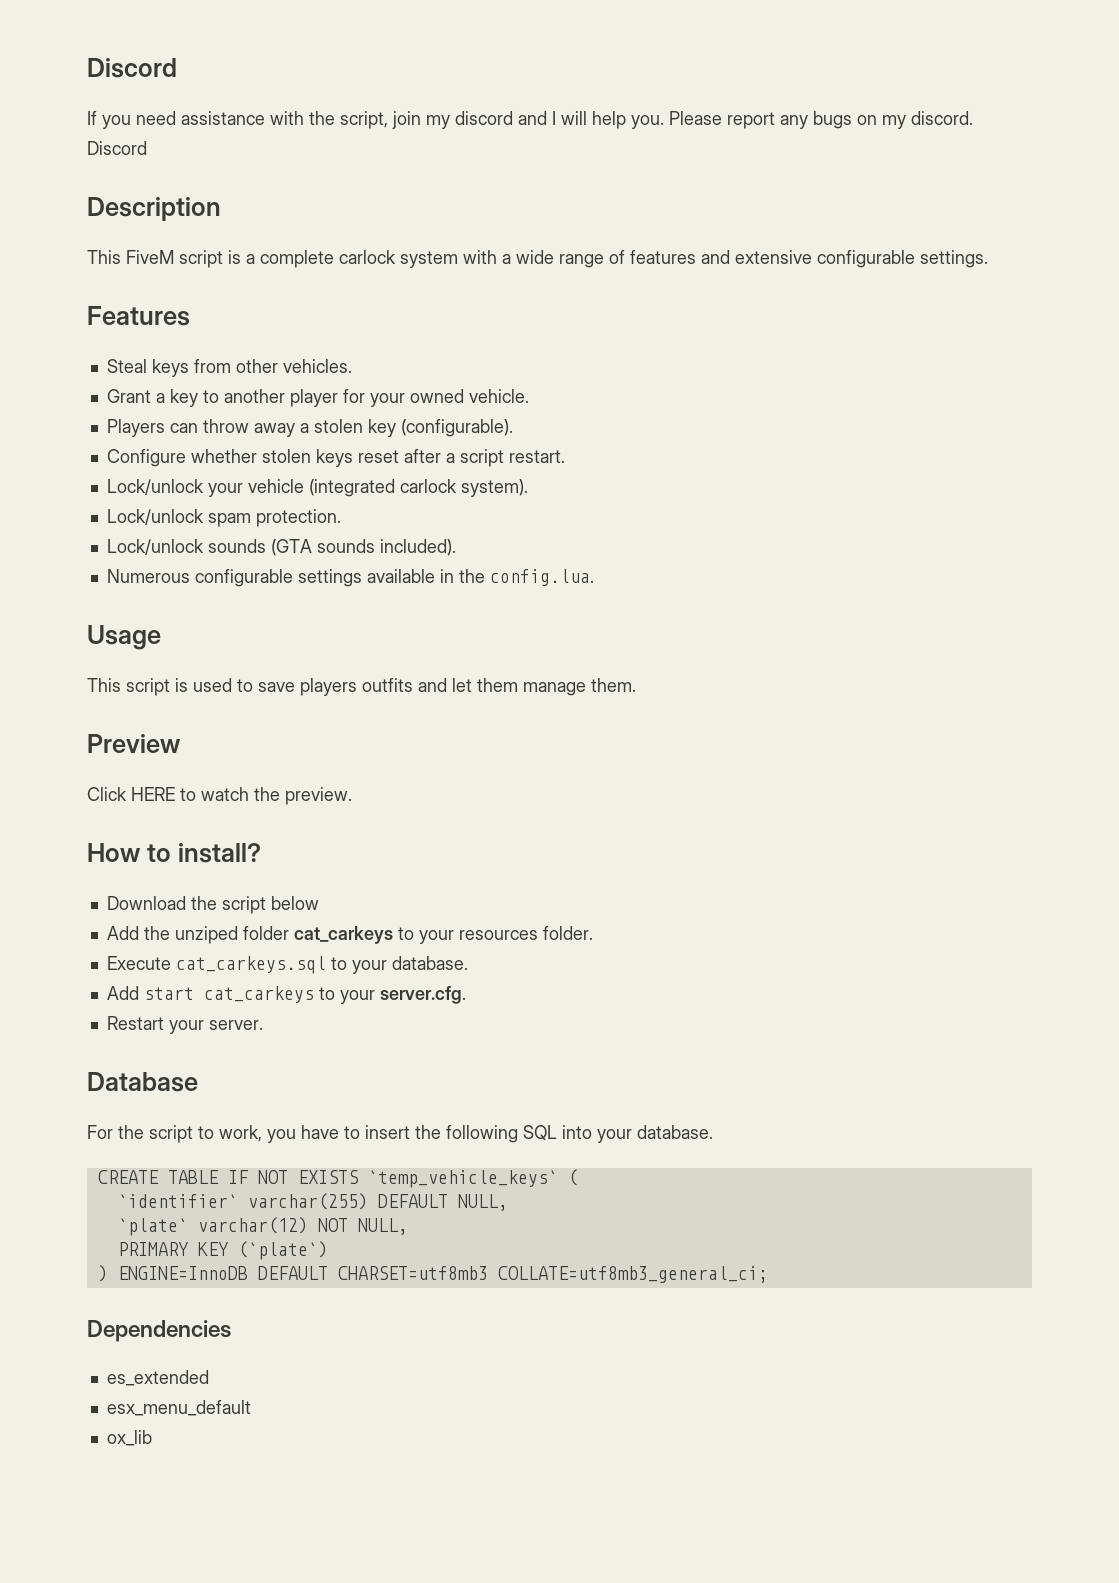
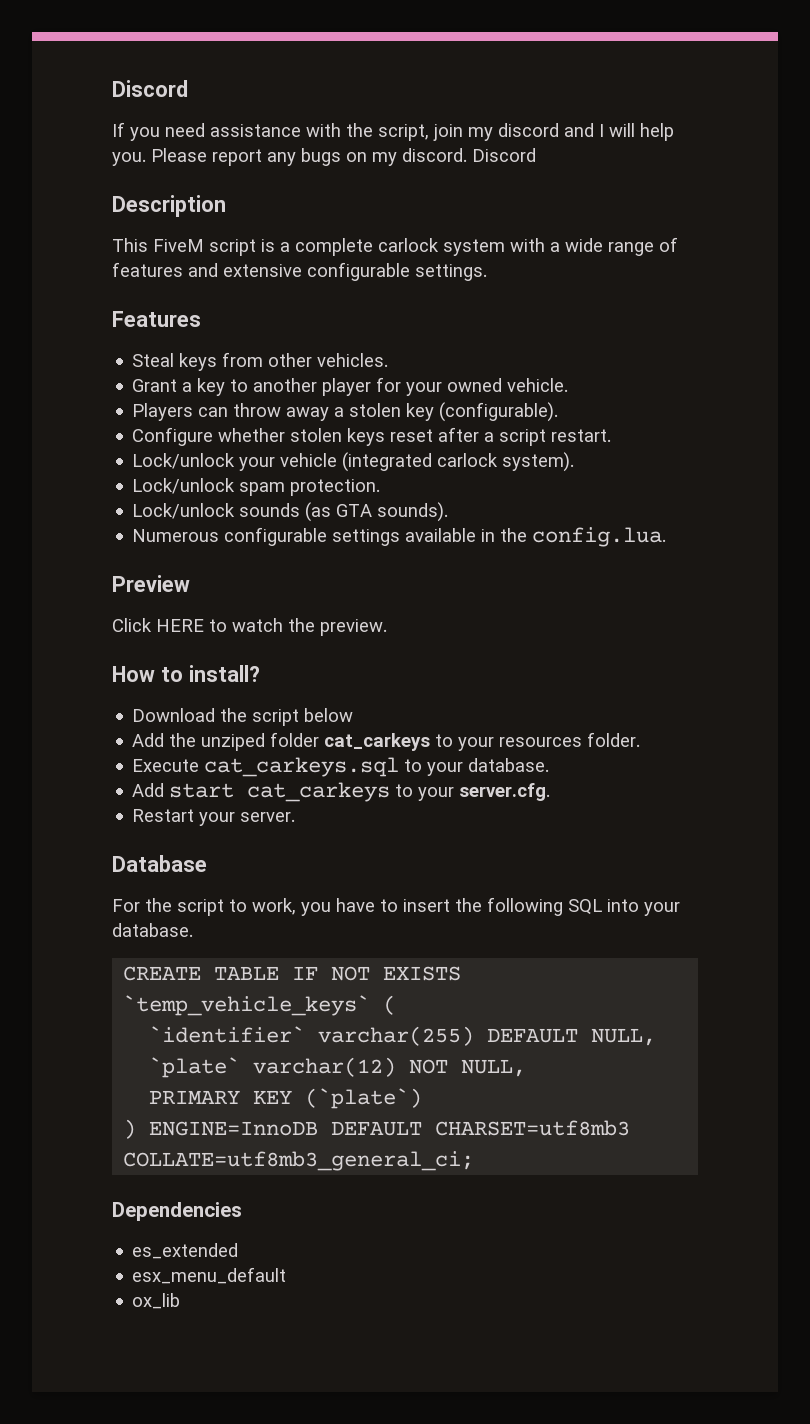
[270,539,456,556] (GTA sounds included). -> [305,502,449,522] (as GTA sounds).
[87,625,161,650] [87,678,636,696] // Usage // This script is used to save players outfits and let them manage them. -> (667, 537) none

